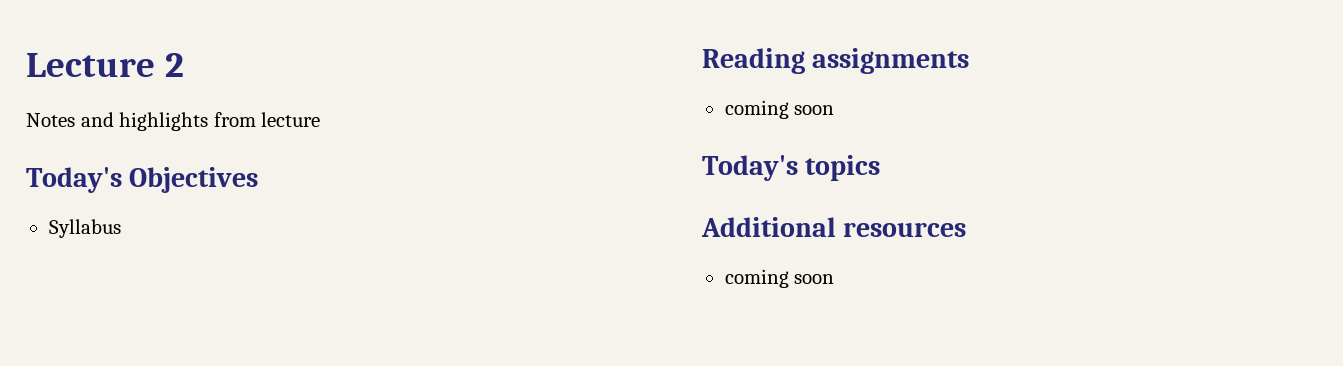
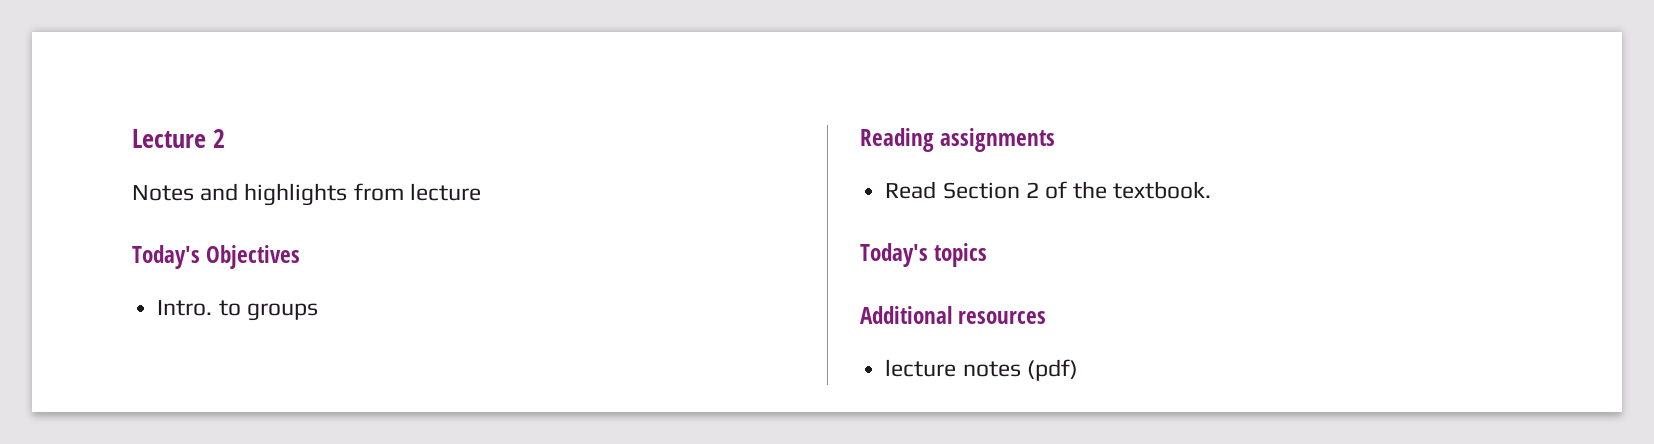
[48,219,121,238] Syllabus -> [157,300,318,321] Intro. to groups
[724,100,835,119] coming soon -> [885,181,1212,199] Read Section 2 of the textbook.
[724,269,835,288] coming soon -> [885,359,1078,381] lecture notes (pdf)

